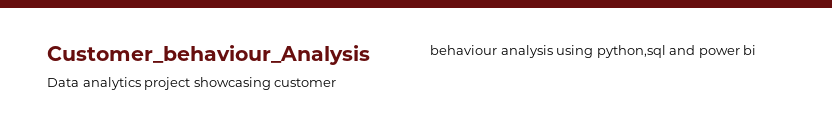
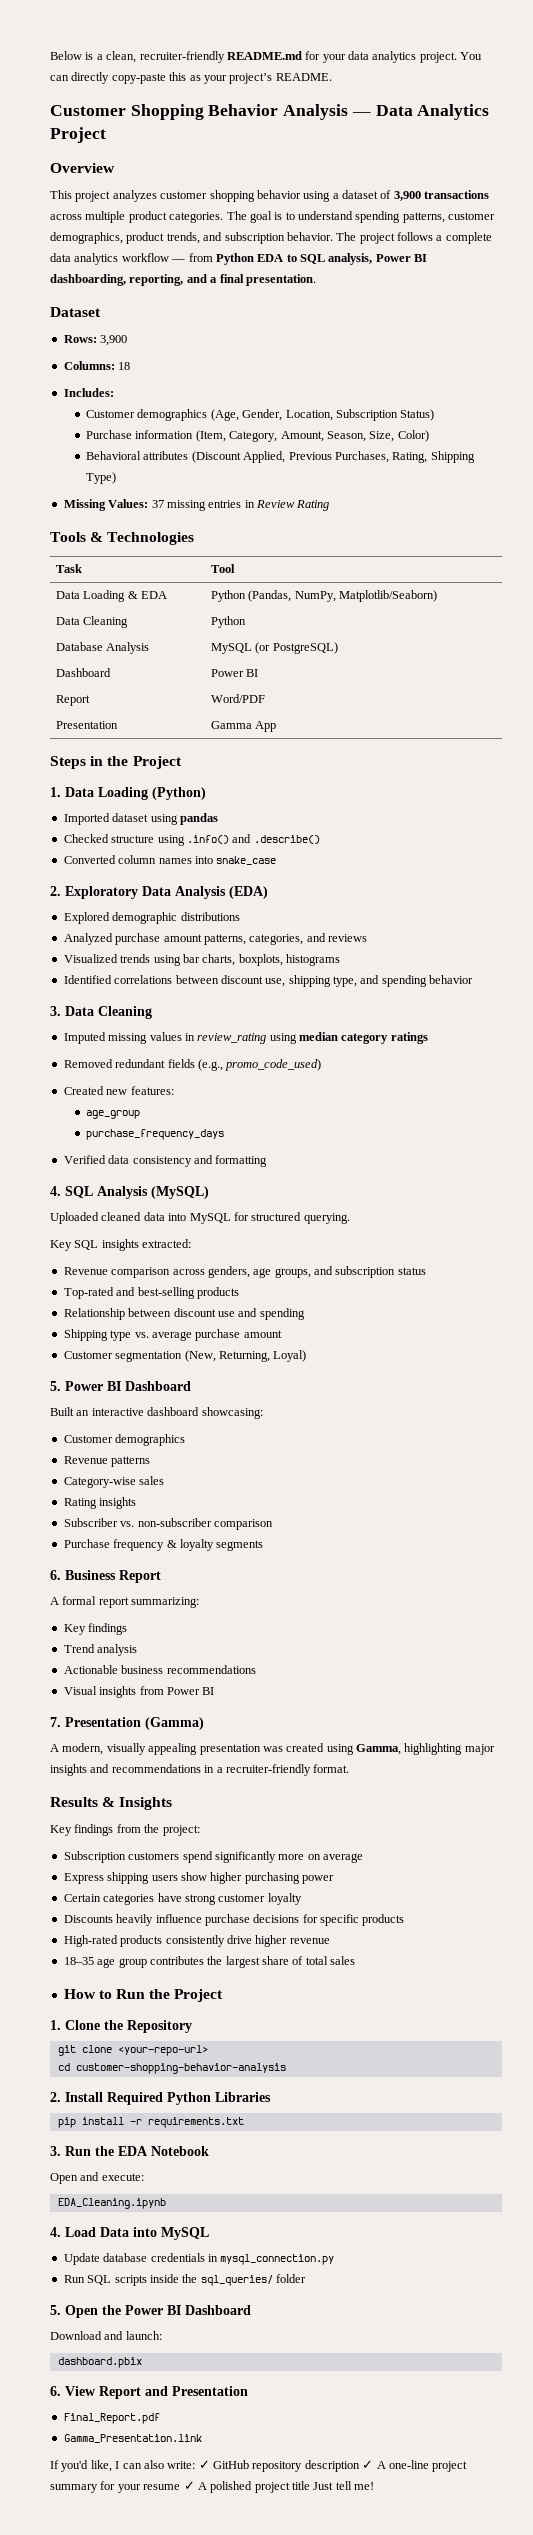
[47,45,370,65] [47,77,337,90] [430,45,757,58] Customer_behaviour_Analysis // Data analytics project showcasing customer behaviour analysis using python,sql and power bi -> [50,51,483,63] [50,72,332,84] [50,104,490,120] [50,127,106,143] [50,163,115,173] [50,190,490,202] [50,211,496,223] [50,232,492,244] [50,253,428,265] [50,274,316,286] [50,307,101,317] [63,335,128,346] [63,361,131,370] [63,388,114,397] [86,409,435,421] [86,430,429,442] [86,451,475,463] [86,472,117,484] [63,499,330,511] [50,532,195,545] [56,564,83,573] [211,564,236,573] [56,590,168,602] [211,590,438,602] [56,616,129,628] [211,616,247,628] [56,642,150,654] [211,642,338,654] [56,668,112,677] [211,669,259,677] [56,695,91,706] [211,694,266,703] [56,721,119,729] [211,721,277,732] [50,756,182,769] [50,787,206,800] [63,813,218,825] [63,834,320,846] [63,855,277,865] [50,886,268,899] [63,912,240,924] [63,933,367,945] [63,954,340,966] [63,975,474,987] [50,1006,152,1019] [63,1032,428,1044] [63,1059,322,1071] [63,1086,174,1095] [86,1110,141,1119] [86,1129,225,1140] [63,1155,268,1167] [50,1186,209,1199] [50,1212,350,1224] [50,1239,192,1251] [63,1266,426,1278] [63,1287,239,1299] [63,1308,305,1320] [63,1329,282,1341] [63,1350,307,1362] [50,1381,191,1391] [50,1407,263,1419] [63,1434,186,1446] [63,1456,151,1467] [63,1476,165,1488] [63,1497,137,1509] [63,1518,273,1530] [63,1539,264,1551] [50,1570,161,1583] [50,1596,200,1608] [63,1623,128,1635] [63,1644,138,1656] [63,1665,256,1674] [63,1686,215,1698] [50,1717,204,1730] [50,1743,495,1755] [50,1764,350,1776] [50,1797,173,1810] [50,1824,200,1836] [63,1851,363,1863] [63,1872,334,1884] [63,1893,302,1905] [63,1914,405,1926] [63,1935,330,1947] [63,1956,356,1968] [63,1989,224,2002] [50,2020,192,2033] [57,2045,208,2056] [57,2063,286,2074] [50,2092,271,2105] [57,2117,244,2128] [50,2146,209,2156] [50,2172,144,2184] [57,2198,166,2209] [50,2227,209,2240] [63,2253,335,2265] [63,2274,306,2286] [50,2305,251,2318] [50,2331,162,2340] [57,2357,142,2368] [50,2386,248,2399] [63,2413,160,2424] [63,2434,202,2443] [50,2460,468,2472] [50,2481,375,2493] Below is a clean, recruiter-friendly README.md for your data analytics project. You can directly copy-paste this as your project’s README. // Customer Shopping Behavior Analysis — Data Analytics Project // Overview // This project analyzes customer shopping behavior using a dataset of 3,900 transactions across multiple product categories. The goal is to understand spending patterns, customer demographics, product trends, and subscription behavior. The project follows a complete data analytics workflow — from Python EDA to SQL analysis, Power BI dashboarding, reporting, and a final presentation. // Dataset // Rows: 3,900 // Columns: 18 // Includes: // Customer demographics (Age, Gender, Location, Subscription Status) // Purchase information (Item, Category, Amount, Season, Size, Color) // Behavioral attributes (Discount Applied, Previous Purchases, Rating, Shipping Type) // Missing Values: 37 missing entries in Review Rating // Tools & Technologies // Task | Tool // Data Loading & EDA | Python (Pandas, NumPy, Matplotlib/Seaborn) // Data Cleaning | Python // Database Analysis | MySQL (or PostgreSQL) // Dashboard | Power BI // Report | Word/PDF // Presentation | Gamma App // Steps in the Project // 1. Data Loading (Python) // Imported dataset using pandas // Checked structure using .info() and .describe() // Converted column names into snake_case // 2. Exploratory Data Analysis (EDA) // Explored demographic distributions // Analyzed purchase amount patterns, categories, and reviews // Visualized trends using bar charts, boxplots, histograms // Identified correlations between discount use, shipping type, and spending behavior // 3. Data Cleaning // Imputed missing values in review_rating using median category ratings // Removed redundant fields (e.g., promo_code_used) // Created new features: // age_group // purchase_frequency_days // Verified data consistency and formatting // 4. SQL Analysis (MySQL) // Uploaded cleaned data into MySQL for structured querying. // Key SQL insights extracted: // Revenue comparison across genders, age groups, and subscription status // Top-rated and best-selling products // Relationship between discount use and spending // Shipping type vs. average purchase amount // Customer segmentation (New, Returning, Loyal) // 5. Power BI Dashboard // Built an interactive dashboard showcasing: // Customer demographics // Revenue patterns // Category-wise sales // Rating insights // Subscriber vs. non-subscriber comparison // Purchase frequency & loyalty segments // 6. Business Report // A formal report summarizing: // Key findings // Trend analysis // Actionable business recommendations // Visual insights from Power BI // 7. Presentation (Gamma) // A modern, visually appealing presentation was created using Gamma, highlighting major insights and recommendations in a recruiter-friendly format. // Results & Insights // Key findings from the project: // Subscription customers spend significantly more on average // Express shipping users show higher purchasing power // Certain categories have strong customer loyalty // Discounts heavily influence purchase decisions for specific products // High-rated products consistently drive higher revenue // 18–35 age group contributes the largest share of total sales // How to Run the Project // 1. Clone the Repository // git clone <your-repo-url> // cd customer-shopping-behavior-analysis // 2. Install Required Python Libraries // pip install -r requirements.txt // 3. Run the EDA Notebook // Open and execute: // EDA_Cleaning.ipynb // 4. Load Data into MySQL // Update database credentials in mysql_connection.py // Run SQL scripts inside the sql_queries/ folder // 5. Open the Power BI Dashboard // Download and launch: // dashboard.pbix // 6. View Report and Presentation // Final_Report.pdf // Gamma_Presentation.link // If you'd like, I can also write: ✓ GitHub repository description ✓ A one-line project summary for your resume ✓ A polished project title Just tell me!

